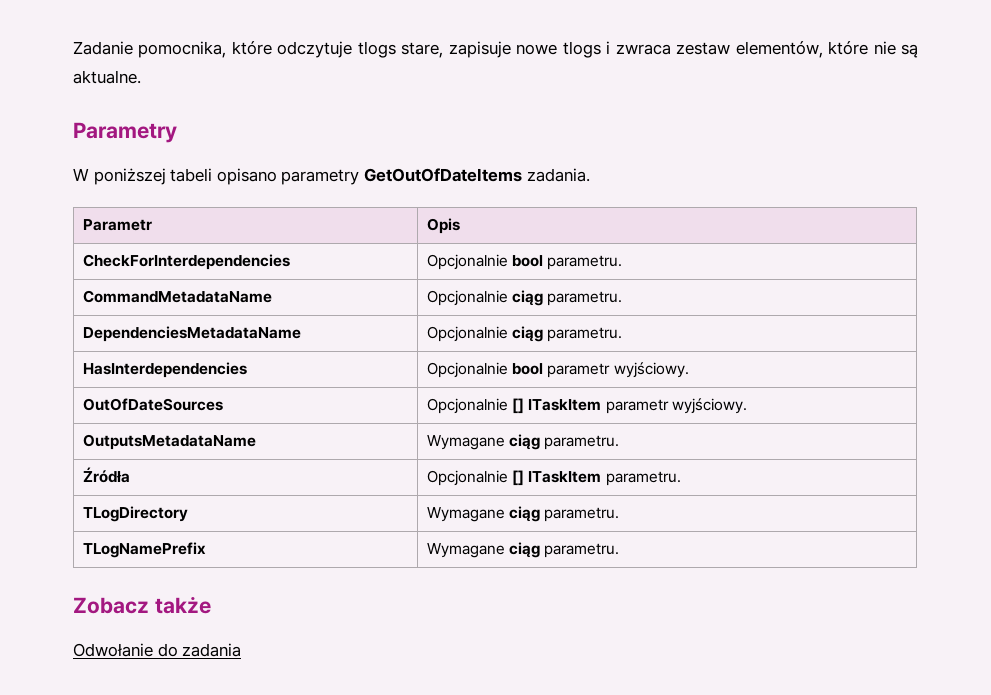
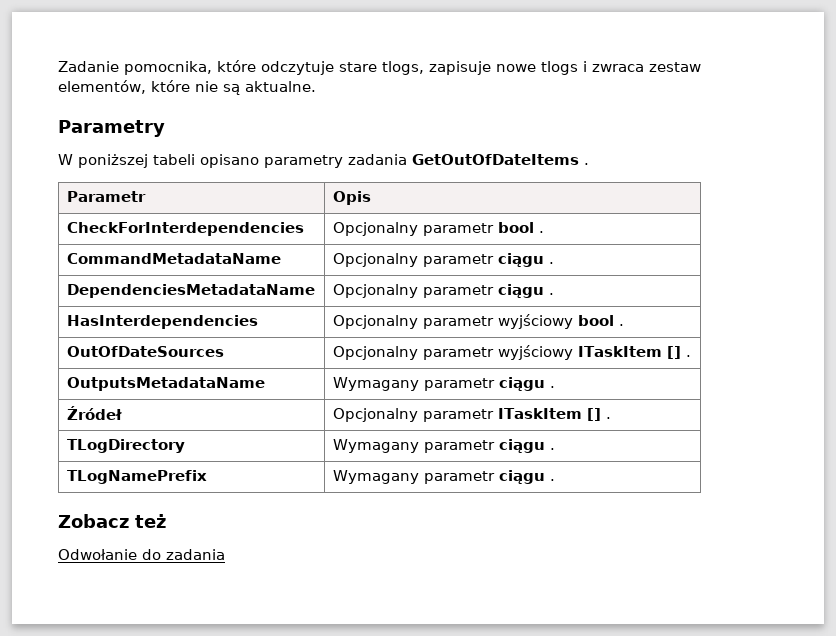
[357,41,444,58] tlogs stare, -> [339,61,424,75] stare tlogs,
[363,168,590,182] GetOutOfDateItems zadania. -> [348,154,589,165] zadania GetOutOfDateItems .
[426,254,623,270] [82,290,272,303] [426,290,623,306] [82,326,301,342] [426,326,623,342] [82,362,247,378] [426,362,689,378] [82,398,223,411] [426,398,747,414] [82,434,256,450] [426,434,620,450] [82,467,130,483] [426,470,681,486] [82,506,188,522] [426,506,620,522] [82,542,206,558] [426,542,620,558] Opcjonalnie bool parametru. // CommandMetadataName | Opcjonalnie ciąg parametru. // DependenciesMetadataName | Opcjonalnie ciąg parametru. // HasInterdependencies | Opcjonalnie bool parametr wyjściowy. // OutOfDateSources | Opcjonalnie [] ITaskItem parametr wyjściowy. // OutputsMetadataName | Wymagane ciąg parametru. // Źródła | Opcjonalnie [] ITaskItem parametru. // TLogDirectory | Wymagane ciąg parametru. // TLogNamePrefix | Wymagane ciąg parametru. -> [332,222,544,236] [66,253,281,264] [332,253,554,267] [66,284,315,298] [332,284,554,298] [66,315,258,329] [332,314,624,329] [66,346,224,357] [332,345,691,360] [66,377,265,391] [332,377,555,391] [66,406,122,420] [332,408,611,422] [66,439,185,453] [332,439,555,453] [66,470,207,484] [332,470,555,484] Opcjonalny parametr bool . // CommandMetadataName | Opcjonalny parametr ciągu . // DependenciesMetadataName | Opcjonalny parametr ciągu . // HasInterdependencies | Opcjonalny parametr wyjściowy bool . // OutOfDateSources | Opcjonalny parametr wyjściowy ITaskItem [] . // OutputsMetadataName | Wymagany parametr ciągu . // Źródeł | Opcjonalny parametr ITaskItem [] . // TLogDirectory | Wymagany parametr ciągu . // TLogNamePrefix | Wymagany parametr ciągu .
[154,596,211,614] także -> [135,514,166,528] też

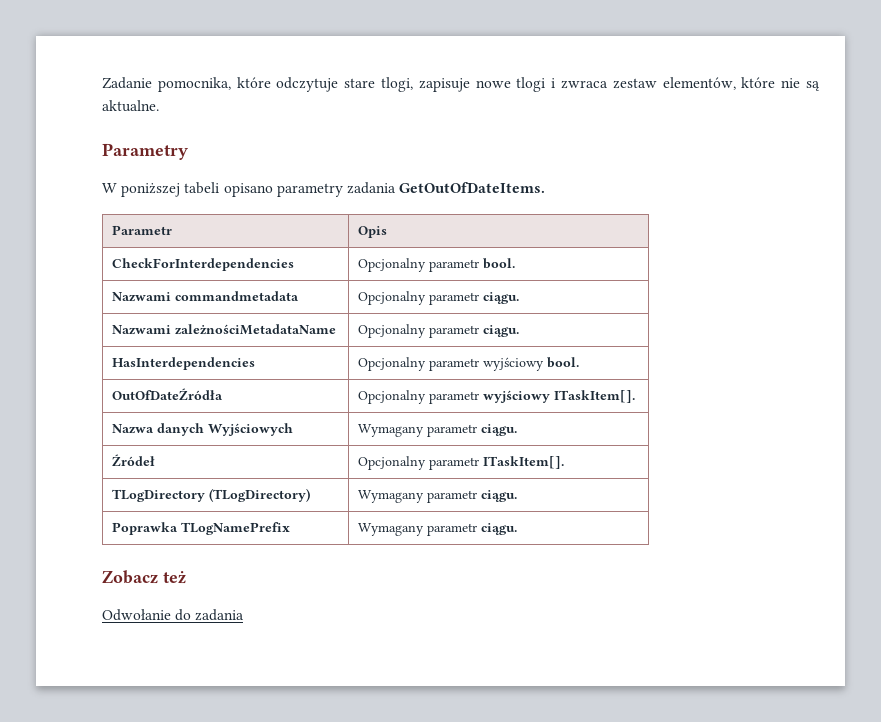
[382,61,424,75] tlogs, -> [381,77,414,92] tlogi,
[541,61,578,75] tlogs -> [516,77,546,92] tlogi
[412,154,589,165] GetOutOfDateItems . -> [399,182,546,193] GetOutOfDateItems.
[497,222,544,233] [66,253,281,264] [332,253,554,267] [66,284,315,298] [332,284,554,298] bool . // CommandMetadataName | Opcjonalny parametr ciągu . // DependenciesMetadataName | Opcjonalny parametr ciągu . -> [483,258,516,269] [112,291,300,302] [358,291,520,305] [112,324,337,335] [358,324,520,338] bool. // Nazwami commandmetadata | Opcjonalny parametr ciągu. // Nazwami zależnościMetadataName | Opcjonalny parametr ciągu.
[577,315,624,326] [66,346,224,357] [332,345,691,360] [66,377,265,391] [332,377,555,391] bool . // OutOfDateSources | Opcjonalny parametr wyjściowy ITaskItem [] . // OutputsMetadataName | Wymagany parametr ciągu . -> [547,357,580,368] [112,388,224,400] [358,390,636,404] [112,423,294,436] [358,424,518,437] bool. // OutOfDateŹródła | Opcjonalny parametr wyjściowy ITaskItem[]. // Nazwa danych Wyjściowych | Wymagany parametr ciągu.
[497,408,611,421] ITaskItem [] . -> [483,456,565,469] ITaskItem[].
[332,439,555,453] | Wymagany parametr ciągu . // -> [209,488,311,502] [358,490,518,503] [112,522,179,535] (TLogDirectory) | Wymagany parametr ciągu. // Poprawka
[498,470,555,484] ciągu . -> [481,523,518,535] ciągu.

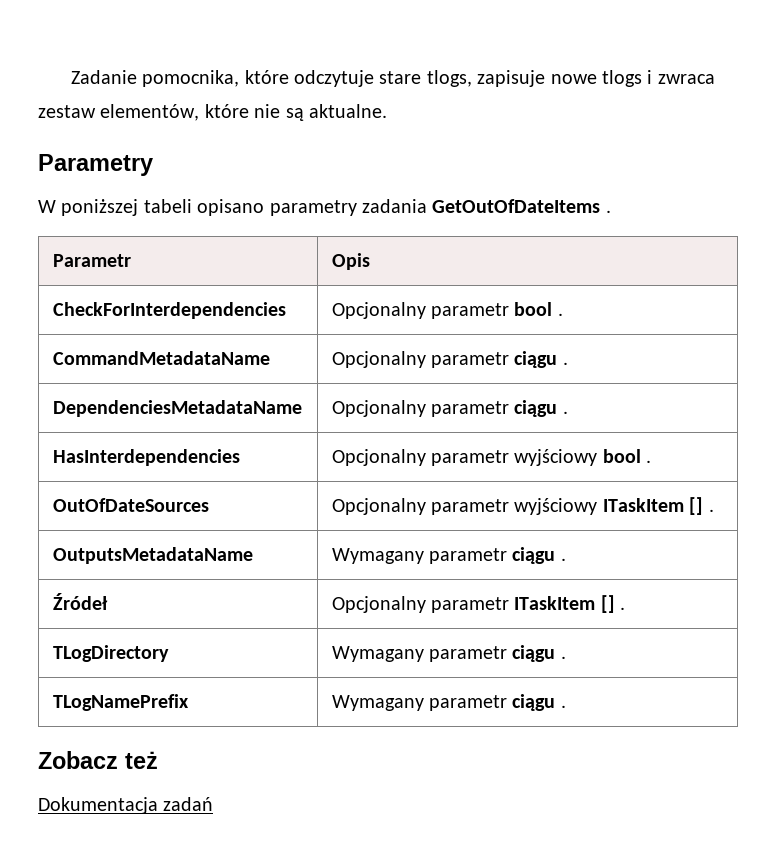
[381,77,414,92] tlogi, -> [426,70,472,87] tlogs,
[516,77,546,92] tlogi -> [601,70,642,87] tlogs
[399,182,546,193] GetOutOfDateItems. -> [432,199,611,213] GetOutOfDateItems .
[483,258,516,269] [112,291,300,302] [358,291,520,305] [112,324,337,335] [358,324,520,338] bool. // Nazwami commandmetadata | Opcjonalny parametr ciągu. // Nazwami zależnościMetadataName | Opcjonalny parametr ciągu. -> [514,302,563,316] [52,351,270,365] [331,351,568,368] [52,400,302,417] [331,400,568,417] bool . // CommandMetadataName | Opcjonalny parametr ciągu . // DependenciesMetadataName | Opcjonalny parametr ciągu .
[547,357,580,368] [112,388,224,400] [358,390,636,404] [112,423,294,436] [358,424,518,437] bool. // OutOfDateŹródła | Opcjonalny parametr wyjściowy ITaskItem[]. // Nazwa danych Wyjściowych | Wymagany parametr ciągu. -> [602,449,652,463] [52,498,209,512] [331,497,714,515] [52,547,253,564] [331,547,566,564] bool . // OutOfDateSources | Opcjonalny parametr wyjściowy ITaskItem [] . // OutputsMetadataName | Wymagany parametr ciągu .
[483,456,565,469] ITaskItem[]. -> [514,595,626,613] ITaskItem [] .
[209,488,311,502] [358,490,518,503] [112,522,179,535] (TLogDirectory) | Wymagany parametr ciągu. // Poprawka -> [331,645,566,662] | Wymagany parametr ciągu . //
[481,523,518,535] ciągu. -> [512,694,566,711] ciągu .
[102,609,245,621] Odwołanie do zadania -> [38,797,214,814] Dokumentacja zadań

